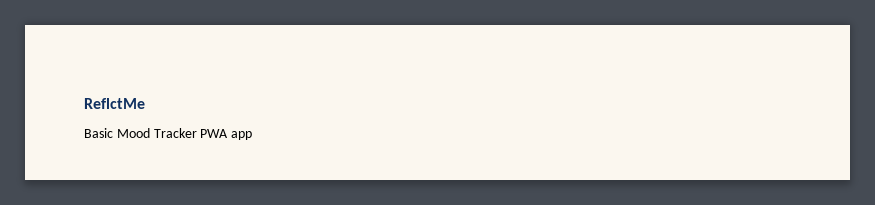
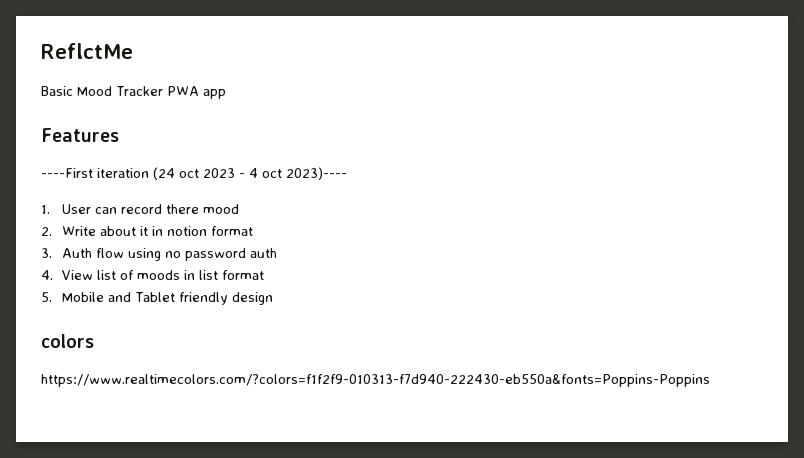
(253, 135) none -> [41,128,119,142] [41,167,347,180] [41,204,240,214] [41,226,254,236] [41,248,278,261] [41,270,265,280] [41,292,274,305] [41,334,94,348] [41,374,710,387] // Features // ----First iteration (24 oct 2023 - 4 oct 2023)---- // 1. User can record there mood // 2. Write about it in notion format // 3. Auth flow using no password auth // 4. View list of moods in list format // 5. Mobile and Tablet friendly design // colors // https://www.realtimecolors.com/?colors=f1f2f9-010313-f7d940-222430-eb550a&fonts=Poppins-Poppins

